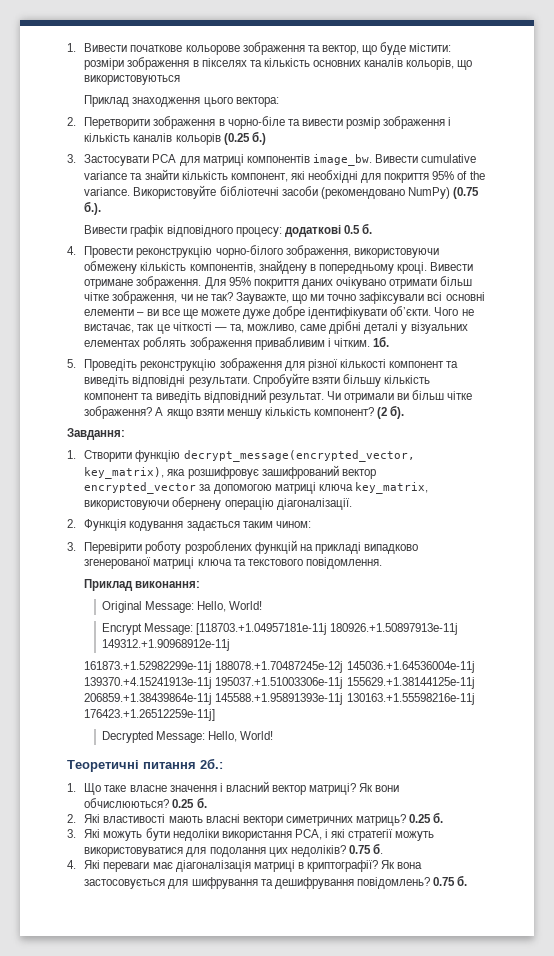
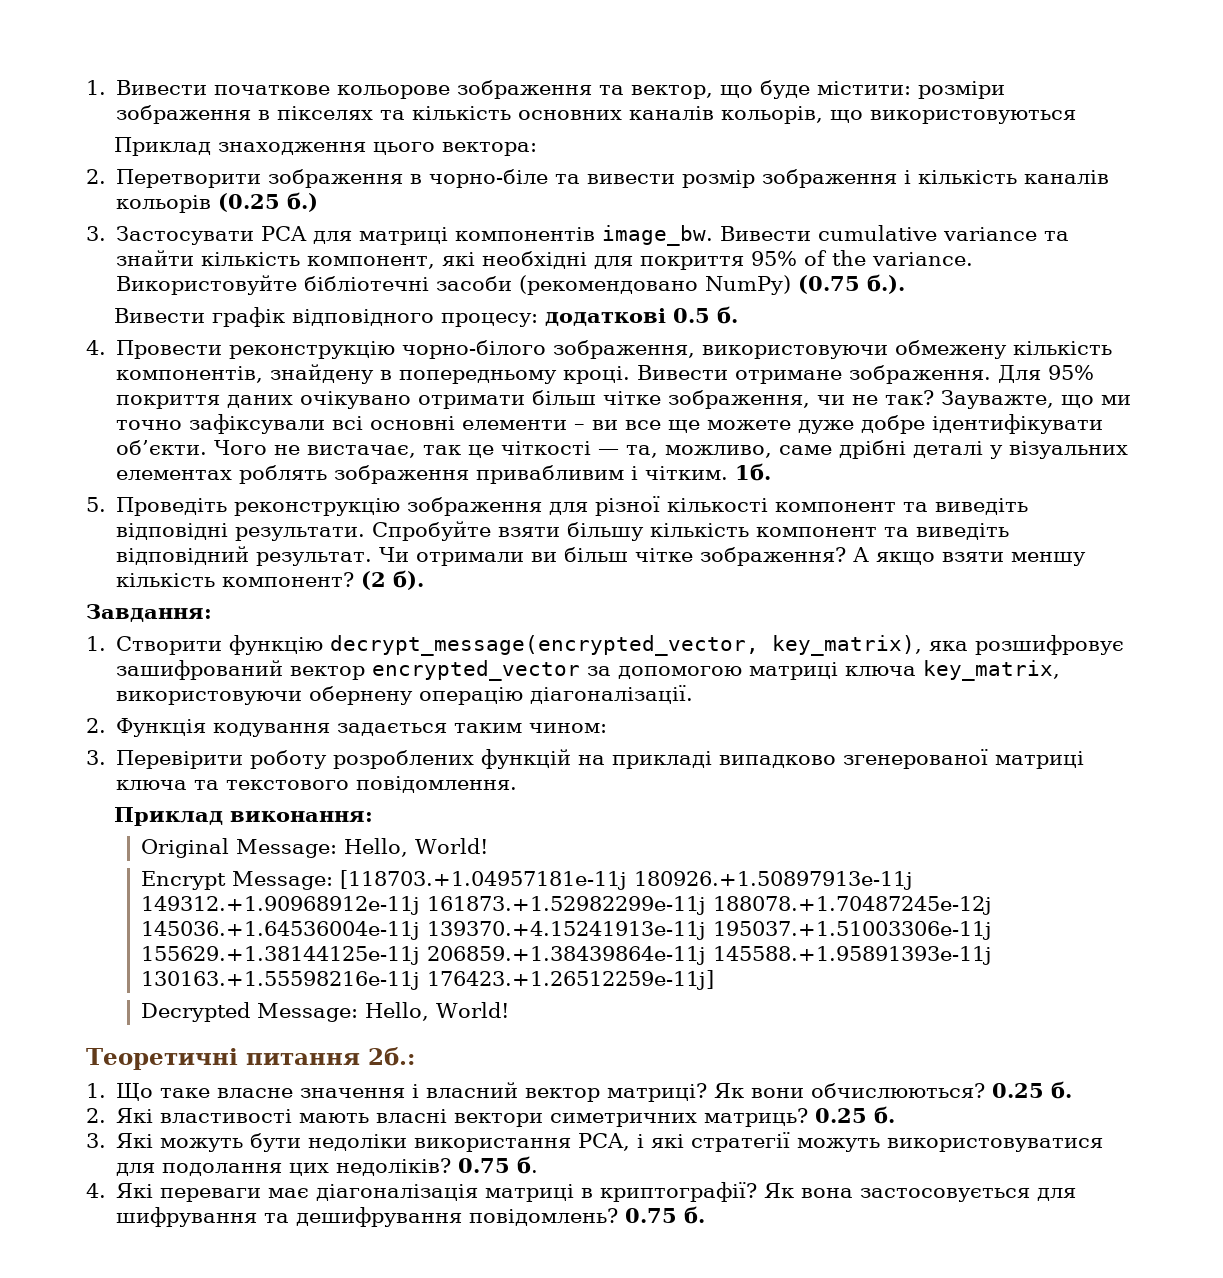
(230, 645) // -> (421, 905) none

